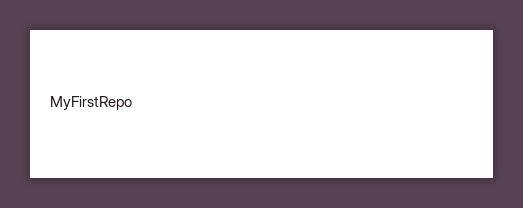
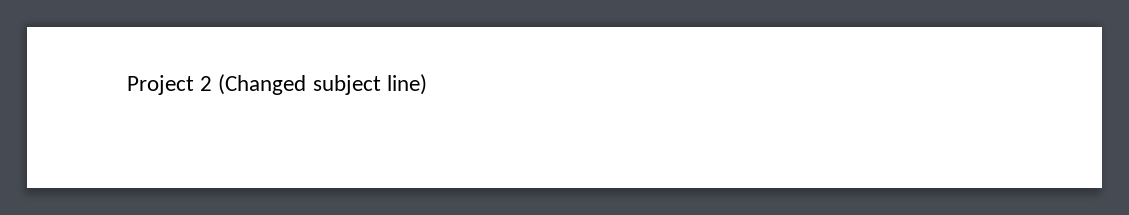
[50,96,132,111] MyFirstRepo -> [127,74,427,95] Project 2 (Changed subject line)

